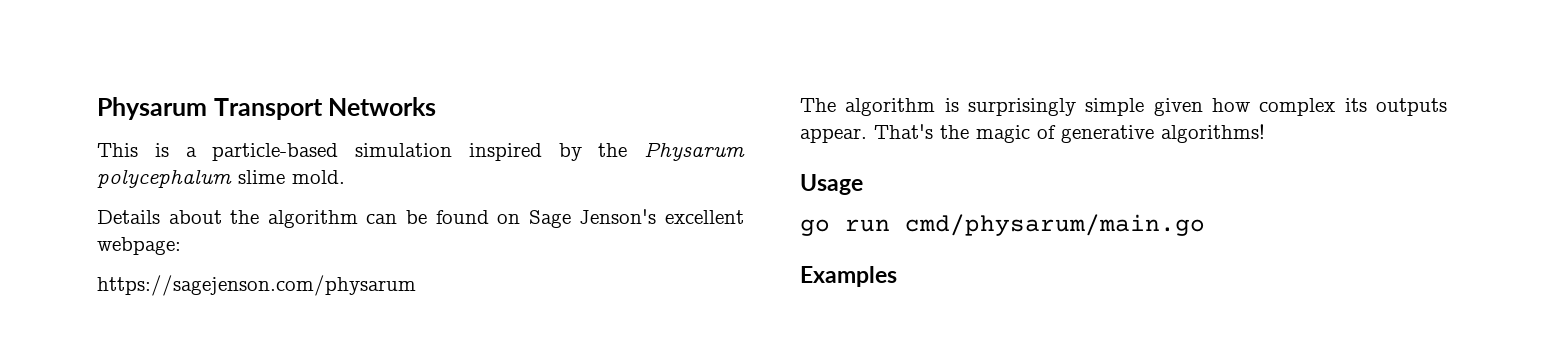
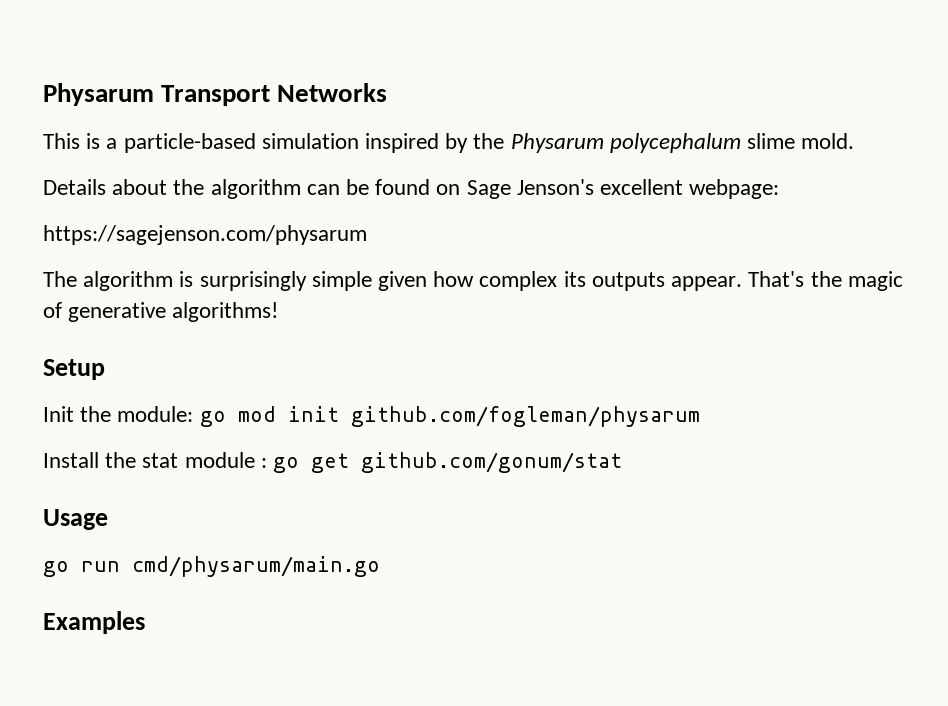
(1265, 133) none -> [43,359,105,380] [43,406,700,427] [43,452,623,473] // Setup // Init the module: go mod init github.com/fogleman/physarum // Install the stat module : go get github.com/gonum/stat

